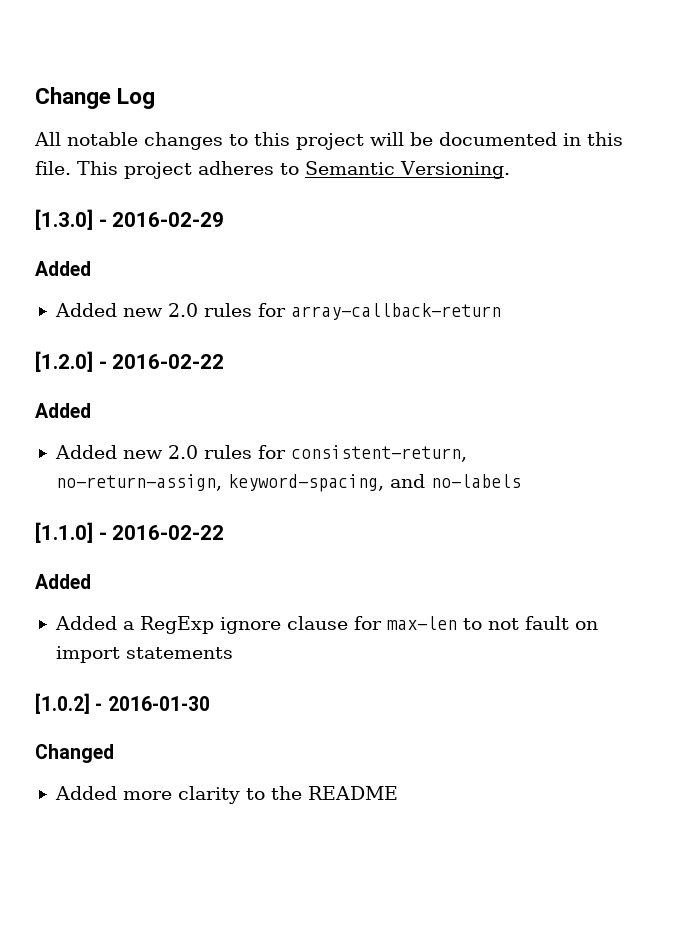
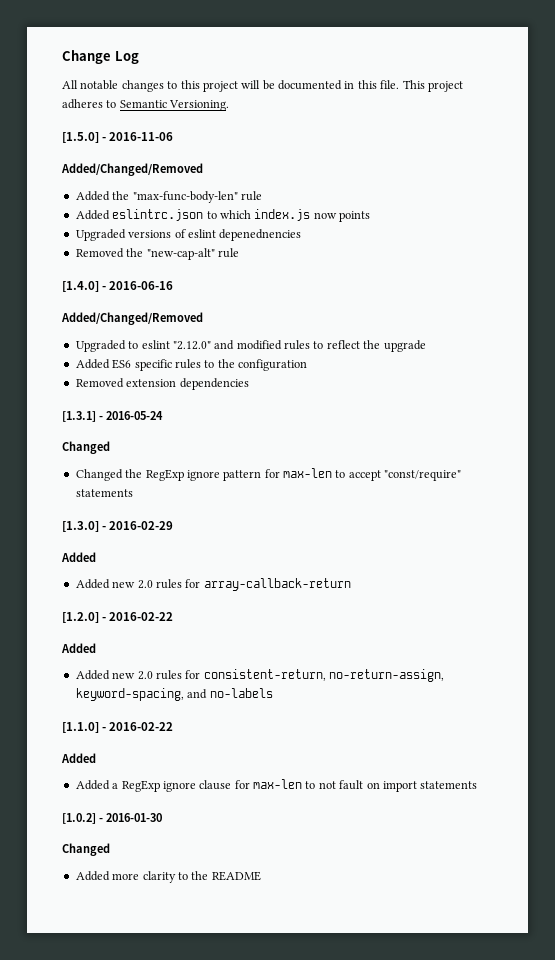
(510, 170) none -> [62,132,174,143] [61,163,203,176] [75,191,262,203] [75,209,370,222] [75,229,302,241] [75,248,239,260] [62,281,174,292] [61,312,203,325] [75,340,426,352] [75,359,307,371] [75,378,249,390] [62,411,163,422] [62,441,110,454] [75,468,462,481] [75,489,133,497] // [1.5.0] - 2016-11-06 // Added/Changed/Removed // Added the "max-func-body-len" rule // Added eslintrc.json to which index.js now points // Upgraded versions of eslint depenednencies // Removed the "new-cap-alt" rule // [1.4.0] - 2016-06-16 // Added/Changed/Removed // Upgraded to eslint "2.12.0" and modified rules to reflect the upgrade // Added ES6 specific rules to the configuration // Removed extension dependencies // [1.3.1] - 2016-05-24 // Changed // Changed the RegExp ignore pattern for max-len to accept "const/require" statements

